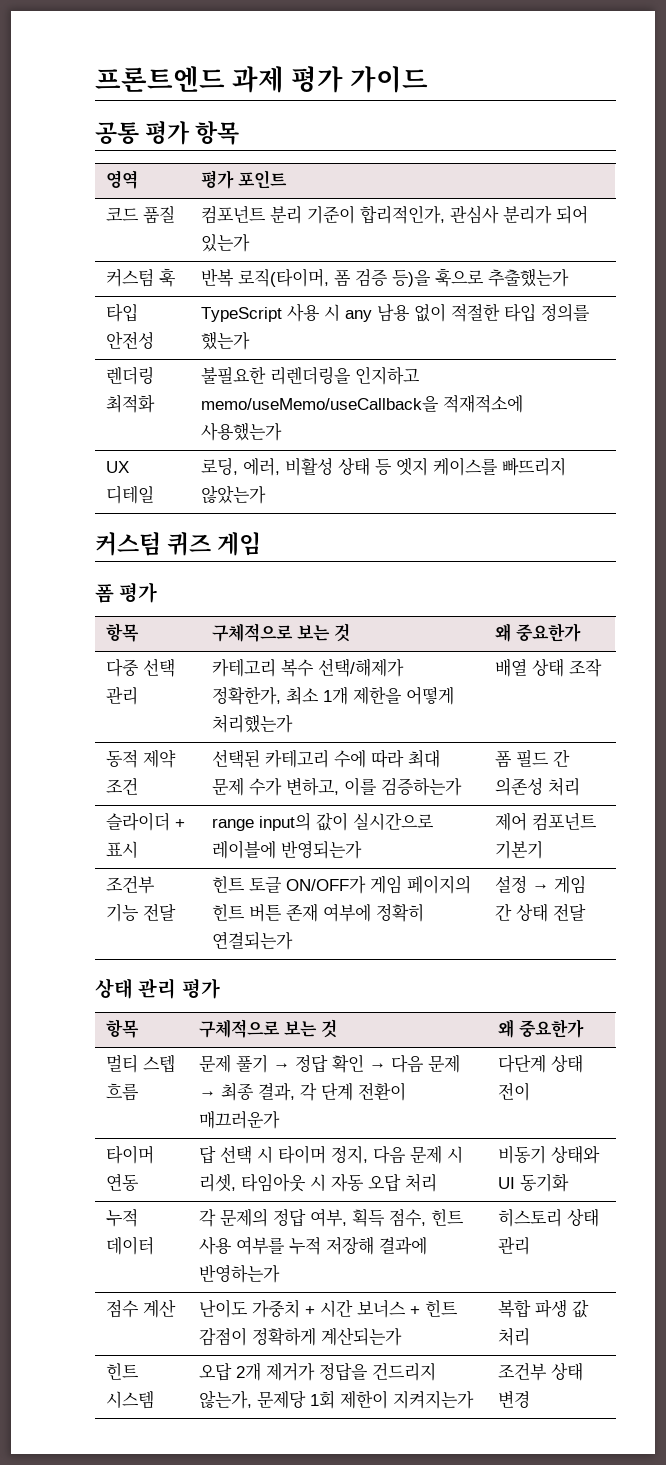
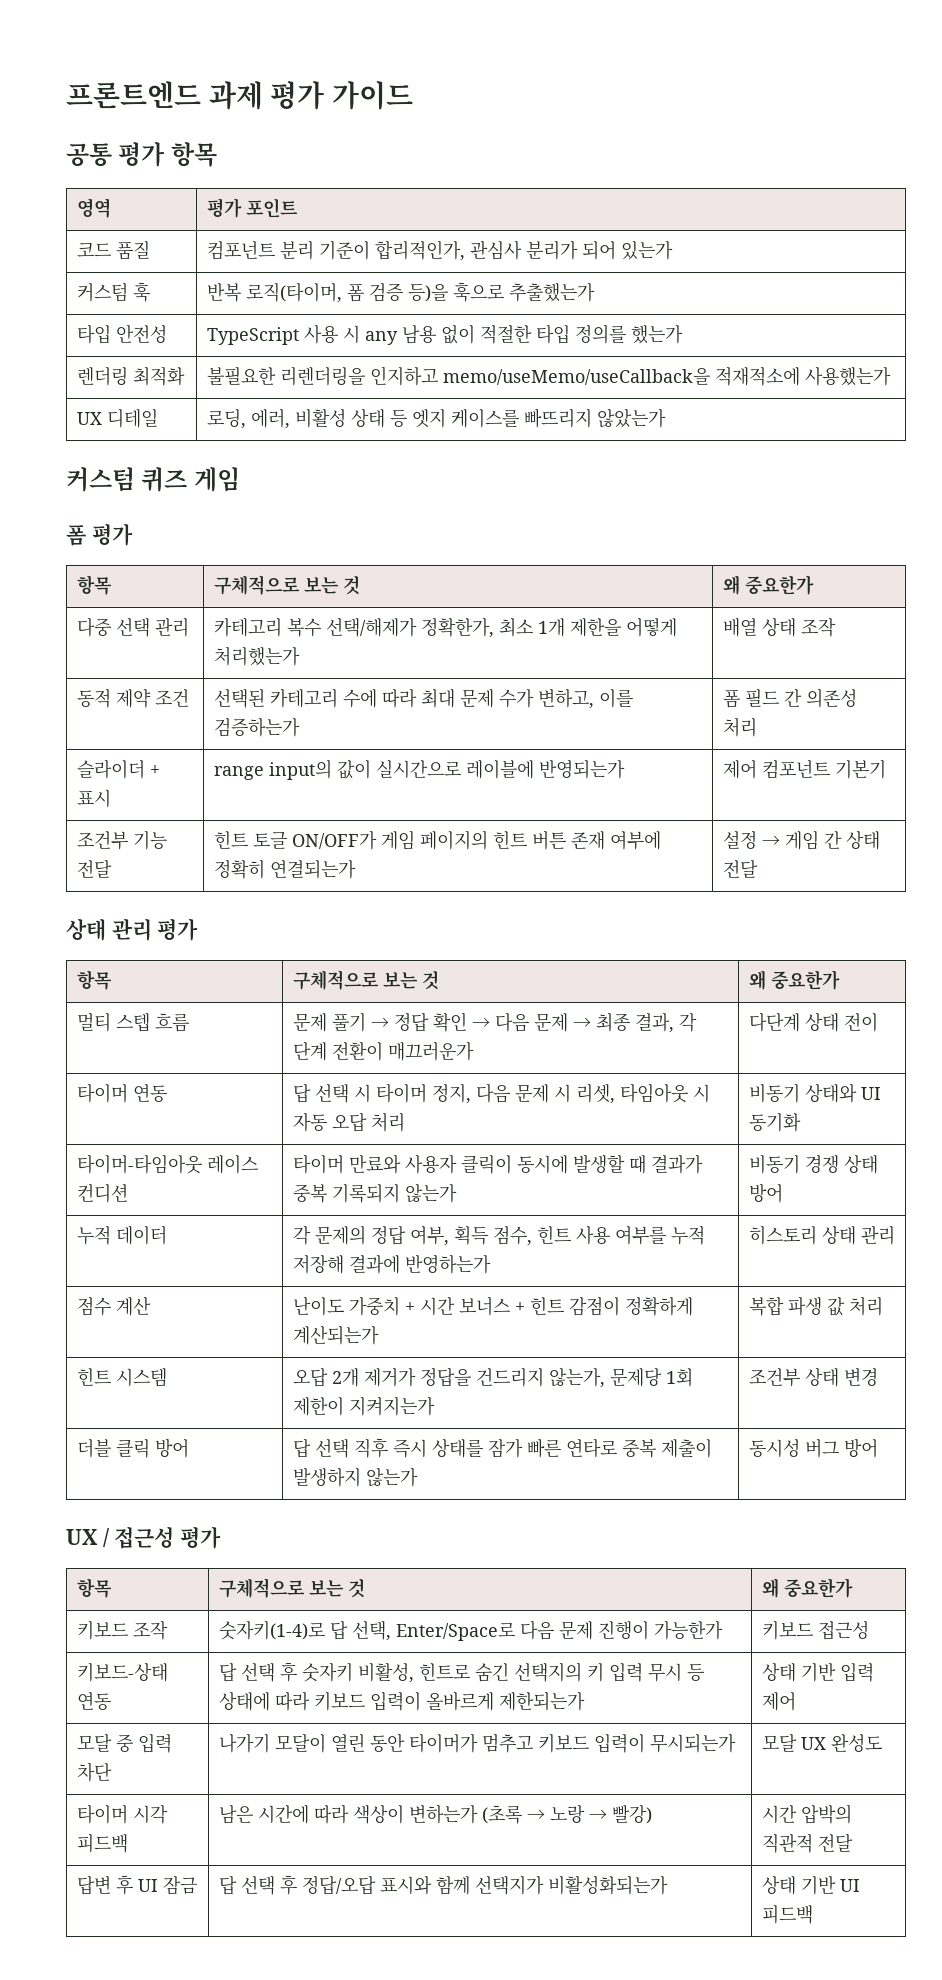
(570, 1182) none -> [76,1154,258,1174] [76,1183,128,1203] [292,1154,703,1174] [292,1183,457,1203] [748,1155,878,1174] [748,1183,783,1203] // 타이머-타임아웃 레이스 컨디션 | 타이머 만료와 사용자 클릭이 동시에 발생할 때 결과가 중복 기록되지 않는가 | 비동기 경쟁 상태 방어
(531, 1399) none -> [76,1438,189,1458] [292,1438,712,1458] [292,1467,418,1487] [748,1438,878,1458] [66,1526,222,1549] [76,1578,112,1598] [218,1578,365,1598] [761,1578,853,1598] [76,1621,168,1640] [218,1620,723,1641] [761,1621,869,1640] [76,1663,168,1682] [76,1692,111,1710] [218,1662,704,1683] [218,1692,585,1711] [761,1663,874,1682] [761,1692,796,1711] [76,1734,172,1753] [76,1762,112,1782] [218,1733,736,1753] [761,1734,882,1752] [76,1804,168,1824] [76,1833,128,1853] [218,1804,652,1824] [761,1804,852,1824] [761,1834,853,1853] [76,1875,197,1895] [218,1875,668,1895] [761,1876,860,1895] [761,1904,813,1924] // 더블 클릭 방어 | 답 선택 직후 즉시 상태를 잠가 빠른 연타로 중복 제출이 발생하지 않는가 | 동시성 버그 방어 // UX / 접근성 평가 // 항목 | 구체적으로 보는 것 | 왜 중요한가 // 키보드 조작 | 숫자키(1-4)로 답 선택, Enter/Space로 다음 문제 진행이 가능한가 | 키보드 접근성 // 키보드-상태 연동 | 답 선택 후 숫자키 비활성, 힌트로 숨긴 선택지의 키 입력 무시 등 상태에 따라 키보드 입력이 올바르게 제한되는가 | 상태 기반 입력 제어 // 모달 중 입력 차단 | 나가기 모달이 열린 동안 타이머가 멈추고 키보드 입력이 무시되는가 | 모달 UX 완성도 // 타이머 시각 피드백 | 남은 시간에 따라 색상이 변하는가 (초록 → 노랑 → 빨강) | 시간 압박의 직관적 전달 // 답변 후 UI 잠금 | 답 선택 후 정답/오답 표시와 함께 선택지가 비활성화되는가 | 상태 기반 UI 피드백

